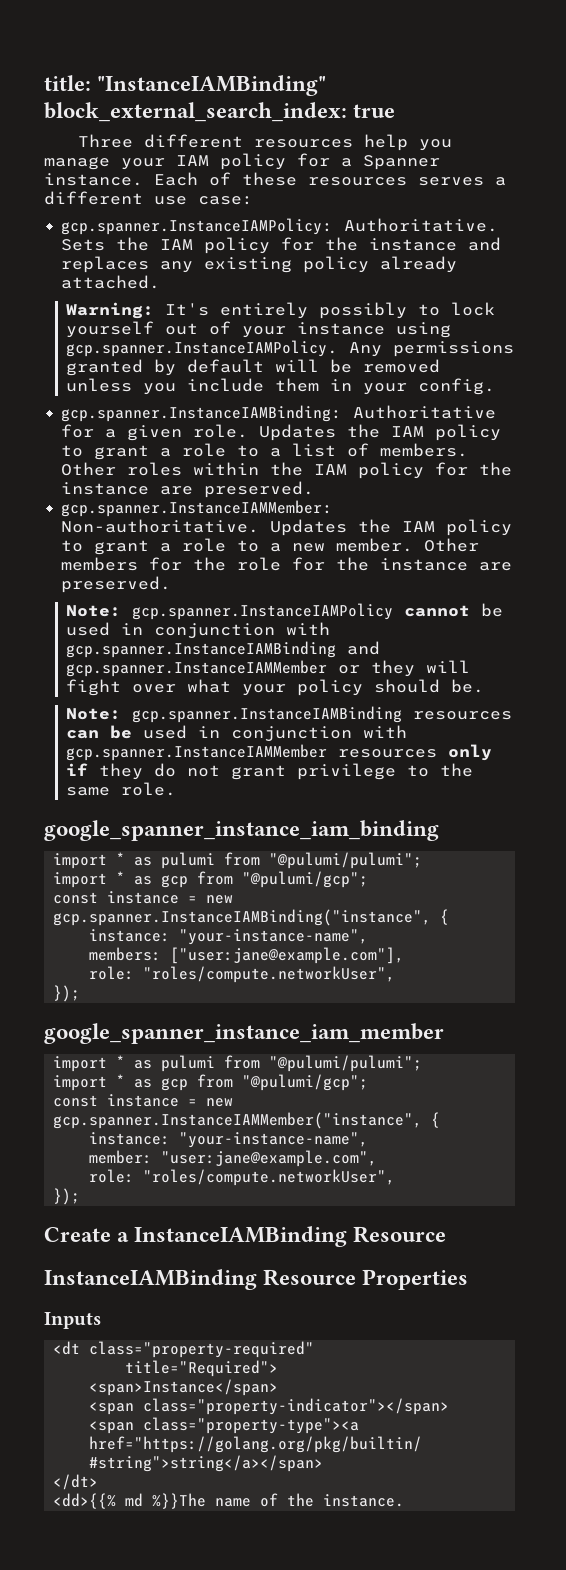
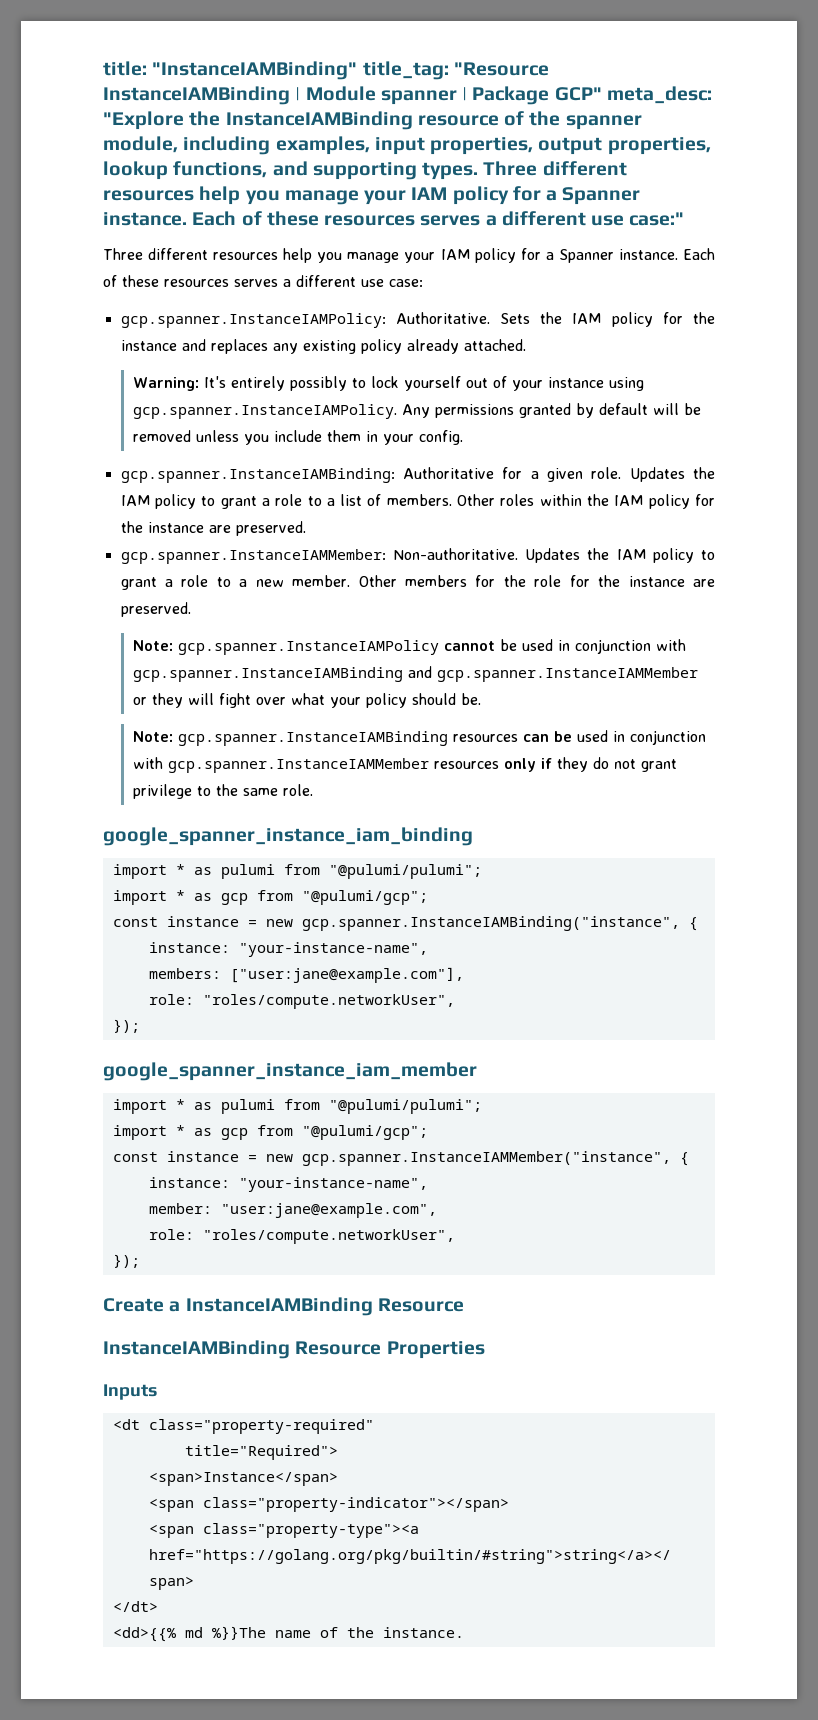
[44,102,396,122] block_external_search_index: true -> [362,61,549,80] [103,86,712,105] [103,111,642,130] [103,136,711,155] [103,161,627,180] [103,186,641,205] [103,211,685,226] title_tag: "Resource InstanceIAMBinding | Module spanner | Package GCP" meta_desc: "Explore the InstanceIAMBinding resource of the spanner module, including examples, input properties, output properties, lookup functions, and supporting types. Three different resources help you manage your IAM policy for a Spanner instance. Each of these resources serves a different use case:"

